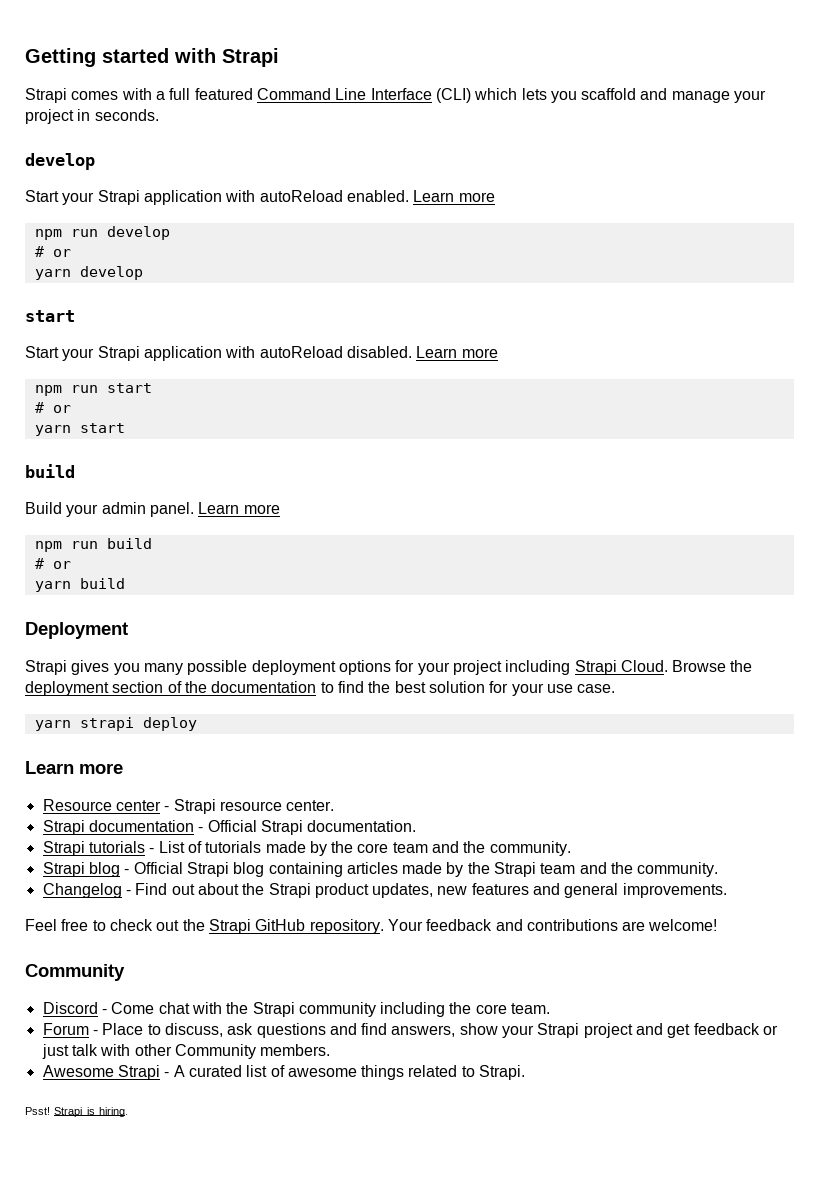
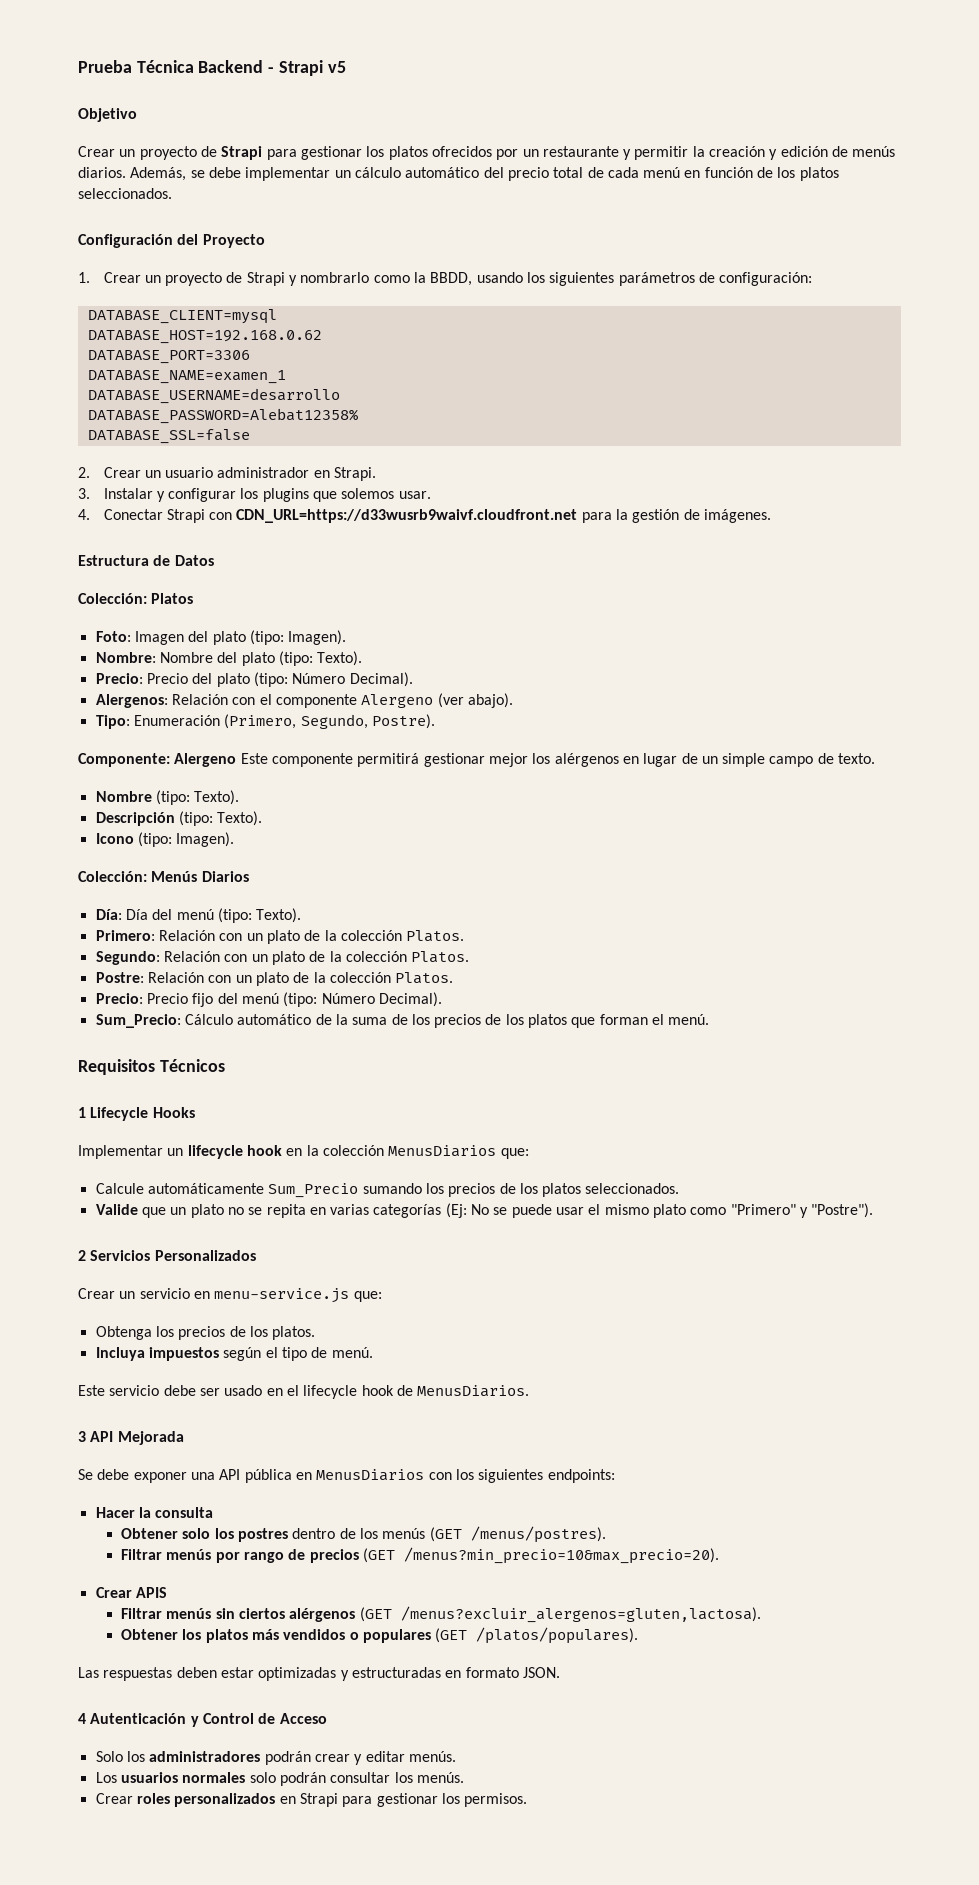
[25,48,279,67] [25,88,767,103] [25,109,159,124] [25,153,95,170] [25,190,495,205] [34,226,170,240] [34,246,71,257] [34,266,143,280] [25,310,75,322] [25,346,498,361] [34,383,152,396] [34,402,71,413] [34,423,125,436] [25,464,75,478] [25,502,280,517] [34,538,152,552] [34,558,71,569] [34,578,125,592] [25,622,128,639] [25,660,753,675] [25,681,616,696] [34,717,197,731] [25,761,123,774] [42,799,335,814] [42,820,417,835] [42,841,571,856] [42,862,719,877] [42,883,727,898] [25,919,718,934] [25,964,125,981] [42,1002,551,1017] [42,1023,779,1038] [41,1044,331,1059] [42,1065,526,1080] [25,1107,128,1117] Getting started with Strapi // Strapi comes with a full featured Command Line Interface (CLI) which lets you scaffold and manage your project in seconds. // develop // Start your Strapi application with autoReload enabled. Learn more // npm run develop // # or // yarn develop // start // Start your Strapi application with autoReload disabled. Learn more // npm run start // # or // yarn start // build // Build your admin panel. Learn more // npm run build // # or // yarn build // Deployment // Strapi gives you many possible deployment options for your project including Strapi Cloud. Browse the deployment section of the documentation to find the best solution for your use case. // yarn strapi deploy // Learn more // Resource center - Strapi resource center. // Strapi documentation - Official Strapi documentation. // Strapi tutorials - List of tutorials made by the core team and the community. // Strapi blog - Official Strapi blog containing articles made by the Strapi team and the community. // Changelog - Find out about the Strapi product updates, new features and general improvements. // Feel free to check out the Strapi GitHub repository. Your feedback and contributions are welcome! // Community // Discord - Come chat with the Strapi community including the core team. // Forum - Place to discuss, ask questions and find answers, show your Strapi project and get feedback or just talk with other Community members. // Awesome Strapi - A curated list of awesome things related to Strapi. // Psst! Strapi is hiring. -> [78,60,346,76] [78,108,137,122] [78,146,896,160] [78,167,839,181] [78,188,172,199] [78,234,265,248] [78,272,813,286] [87,309,277,324] [87,330,322,344] [87,350,250,364] [87,370,286,384] [87,388,340,404] [87,408,358,424] [87,429,250,444] [78,467,377,481] [78,488,431,502] [78,509,772,523] [78,555,214,566] [78,593,194,604] [95,630,347,645] [95,651,363,666] [95,672,413,687] [95,693,513,708] [95,714,435,729] [78,753,876,767] [95,790,240,805] [95,811,263,826] [95,832,235,847] [78,871,249,882] [95,908,302,923] [95,930,465,944] [95,951,470,965] [95,972,454,986] [95,992,442,1007] [95,1014,710,1028] [78,1059,225,1075] [78,1107,195,1121] [78,1145,529,1159] [95,1183,680,1198] [95,1203,874,1218] [78,1250,256,1261] [78,1288,382,1303] [95,1326,316,1340] [95,1347,373,1361] [78,1385,530,1399] [78,1431,184,1445] [78,1469,615,1483] [95,1507,214,1518] [121,1526,606,1543] [121,1547,720,1564] [95,1587,167,1598] [121,1606,761,1623] [121,1627,639,1644] [78,1667,560,1681] [78,1713,327,1727] [95,1751,456,1765] [95,1772,464,1786] [95,1793,528,1807] Prueba Técnica Backend - Strapi v5 // Objetivo // Crear un proyecto de Strapi para gestionar los platos ofrecidos por un restaurante y permitir la creación y edición de menús diarios. Además, se debe implementar un cálculo automático del precio total de cada menú en función de los platos seleccionados. // Configuración del Proyecto // 1. Crear un proyecto de Strapi y nombrarlo como la BBDD, usando los siguientes parámetros de configuración: // DATABASE_CLIENT=mysql // DATABASE_HOST=192.168.0.62 // DATABASE_PORT=3306 // DATABASE_NAME=examen_1 // DATABASE_USERNAME=desarrollo // DATABASE_PASSWORD=Alebat12358% // DATABASE_SSL=false // 2. Crear un usuario administrador en Strapi. // 3. Instalar y configurar los plugins que solemos usar. // 4. Conectar Strapi con CDN_URL=https://d33wusrb9waivf.cloudfront.net para la gestión de imágenes. // Estructura de Datos // Colección: Platos // Foto: Imagen del plato (tipo: Imagen). // Nombre: Nombre del plato (tipo: Texto). // Precio: Precio del plato (tipo: Número Decimal). // Alergenos: Relación con el componente Alergeno (ver abajo). // Tipo: Enumeración (Primero, Segundo, Postre). // Componente: Alergeno Este componente permitirá gestionar mejor los alérgenos en lugar de un simple campo de texto. // Nombre (tipo: Texto). // Descripción (tipo: Texto). // Icono (tipo: Imagen). // Colección: Menús Diarios // Día: Día del menú (tipo: Texto). // Primero: Relación con un plato de la colección Platos. // Segundo: Relación con un plato de la colección Platos. // Postre: Relación con un plato de la colección Platos. // Precio: Precio fijo del menú (tipo: Número Decimal). // Sum_Precio: Cálculo automático de la suma de los precios de los platos que forman el menú. // Requisitos Técnicos // 1 Lifecycle Hooks // Implementar un lifecycle hook en la colección MenusDiarios que: // Calcule automáticamente Sum_Precio sumando los precios de los platos seleccionados. // Valide que un plato no se repita en varias categorías (Ej: No se puede usar el mismo plato como "Primero" y "Postre"). // 2 Servicios Personalizados // Crear un servicio en menu-service.js que: // Obtenga los precios de los platos. // Incluya impuestos según el tipo de menú. // Este servicio debe ser usado en el lifecycle hook de MenusDiarios. // 3 API Mejorada // Se debe exponer una API pública en MenusDiarios con los siguientes endpoints: // Hacer la consulta // Obtener solo los postres dentro de los menús (GET /menus/postres). // Filtrar menús por rango de precios (GET /menus?min_precio=10&max_precio=20). // Crear APIS // Filtrar menús sin ciertos alérgenos (GET /menus?excluir_alergenos=gluten,lactosa). // Obtener los platos más vendidos o populares (GET /platos/populares). // Las respuestas deben estar optimizadas y estructuradas en formato JSON. // 4 Autenticación y Control de Acceso // Solo los administradores podrán crear y editar menús. // Los usuarios normales solo podrán consultar los menús. // Crear roles personalizados en Strapi para gestionar los permisos.

